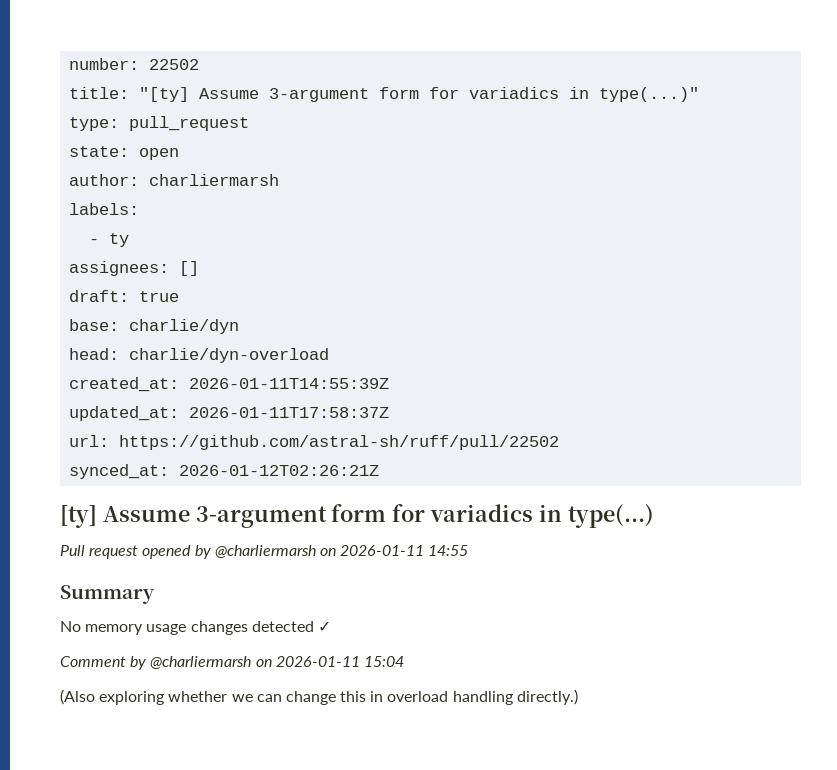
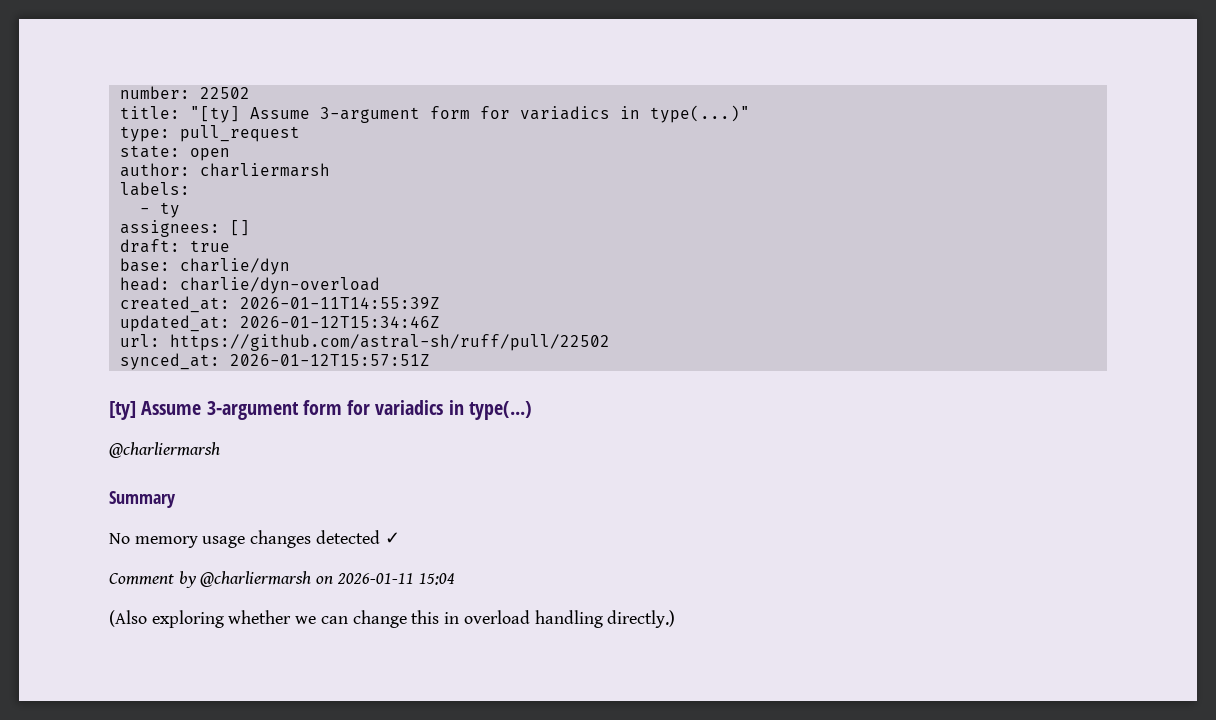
[189,407,390,418] 2026-01-11T17:58:37Z -> [239,316,440,328] 2026-01-12T15:34:46Z
[179,465,380,476] 2026-01-12T02:26:21Z -> [229,354,430,366] 2026-01-12T15:57:51Z
[60,545,469,559] Pull request opened by @charliermarsh on 2026-01-11 14:55 -> [109,442,220,458] @charliermarsh

